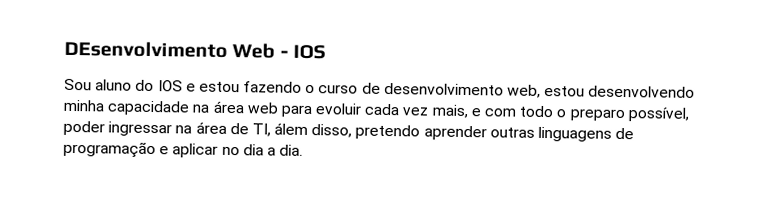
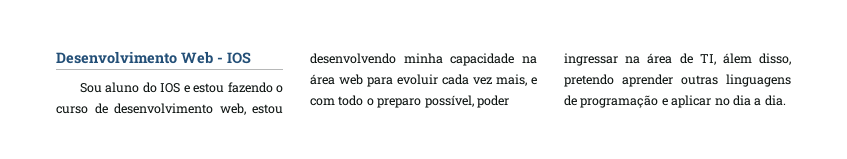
[64,40,228,58] DEsenvolvimento -> [56,51,177,64] Desenvolvimento

